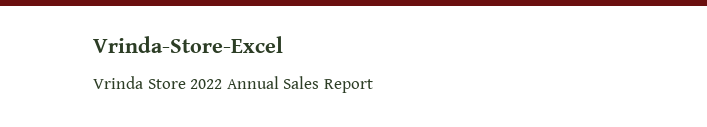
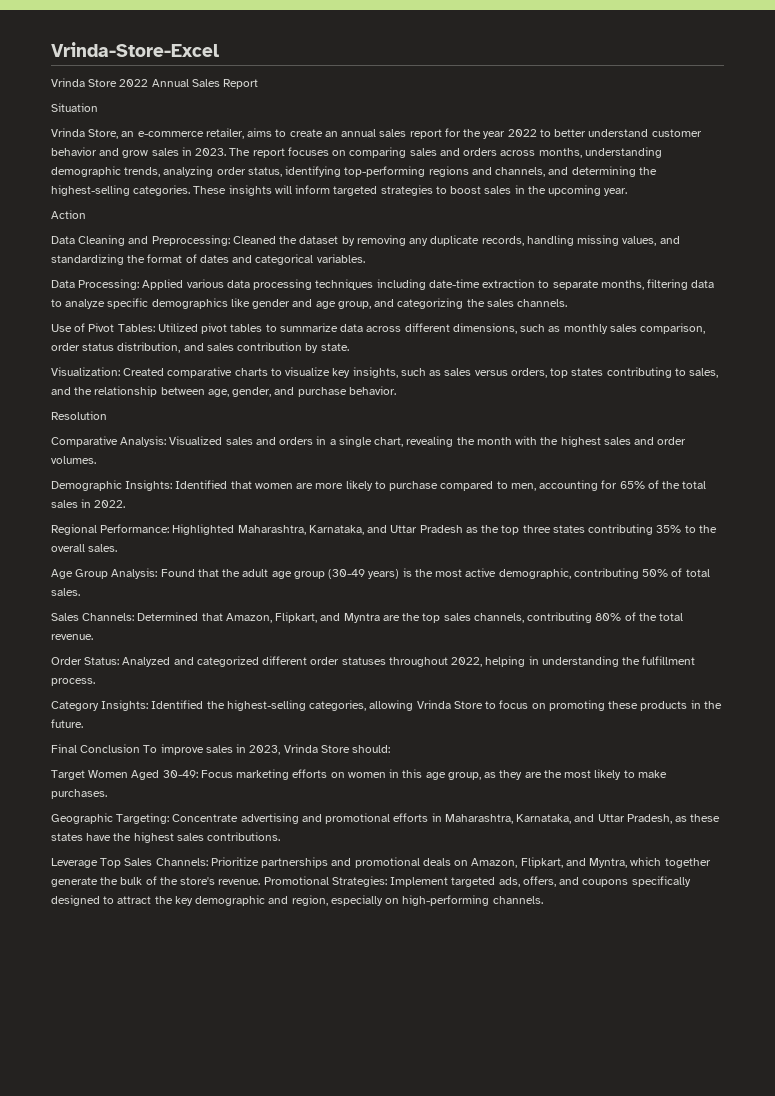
(373, 86) none -> [51,103,98,112] [51,128,702,139] [51,147,662,158] [51,166,657,177] [51,185,628,196] [51,210,86,219] [51,235,680,246] [51,254,365,265] [51,279,715,290] [51,298,568,309] [51,323,706,334] [51,342,349,353] [51,367,719,378] [51,386,396,397] [51,411,107,420] [51,436,687,447] [51,456,96,464] [51,480,707,491] [51,499,126,508] [51,524,717,535] [51,544,118,552] [51,568,710,579] [51,588,80,596] [51,612,684,623] [51,634,93,640] [51,656,696,667] [51,678,95,686] [51,700,722,711] [51,719,83,728] [51,744,391,755] [51,769,667,780] [51,789,107,799] [51,813,721,824] [51,832,281,843] [51,857,711,868] [51,876,691,887] [51,895,543,906] // Situation // Vrinda Store, an e-commerce retailer, aims to create an annual sales report for the year 2022 to better understand customer behavior and grow sales in 2023. The report focuses on comparing sales and orders across months, understanding demographic trends, analyzing order status, identifying top-performing regions and channels, and determining the highest-selling categories. These insights will inform targeted strategies to boost sales in the upcoming year. // Action // Data Cleaning and Preprocessing: Cleaned the dataset by removing any duplicate records, handling missing values, and standardizing the format of dates and categorical variables. // Data Processing: Applied various data processing techniques including date-time extraction to separate months, filtering data to analyze specific demographics like gender and age group, and categorizing the sales channels. // Use of Pivot Tables: Utilized pivot tables to summarize data across different dimensions, such as monthly sales comparison, order status distribution, and sales contribution by state. // Visualization: Created comparative charts to visualize key insights, such as sales versus orders, top states contributing to sales, and the relationship between age, gender, and purchase behavior. // Resolution // Comparative Analysis: Visualized sales and orders in a single chart, revealing the month with the highest sales and order volumes. // Demographic Insights: Identified that women are more likely to purchase compared to men, accounting for 65% of the total sales in 2022. // Regional Performance: Highlighted Maharashtra, Karnataka, and Uttar Pradesh as the top three states contributing 35% to the overall sales. // Age Group Analysis: Found that the adult age group (30-49 years) is the most active demographic, contributing 50% of total sales. // Sales Channels: Determined that Amazon, Flipkart, and Myntra are the top sales channels, contributing 80% of the total revenue. // Order Status: Analyzed and categorized different order statuses throughout 2022, helping in understanding the fulfillment process. // Category Insights: Identified the highest-selling categories, allowing Vrinda Store to focus on promoting these products in the future. // Final Conclusion To improve sales in 2023, Vrinda Store should: // Target Women Aged 30-49: Focus marketing efforts on women in this age group, as they are the most likely to make purchases. // Geographic Targeting: Concentrate advertising and promotional efforts in Maharashtra, Karnataka, and Uttar Pradesh, as these states have the highest sales contributions. // Leverage Top Sales Channels: Prioritize partnerships and promotional deals on Amazon, Flipkart, and Myntra, which together generate the bulk of the store's revenue. Promotional Strategies: Implement targeted ads, offers, and coupons specifically designed to attract the key demographic and region, especially on high-performing channels.

